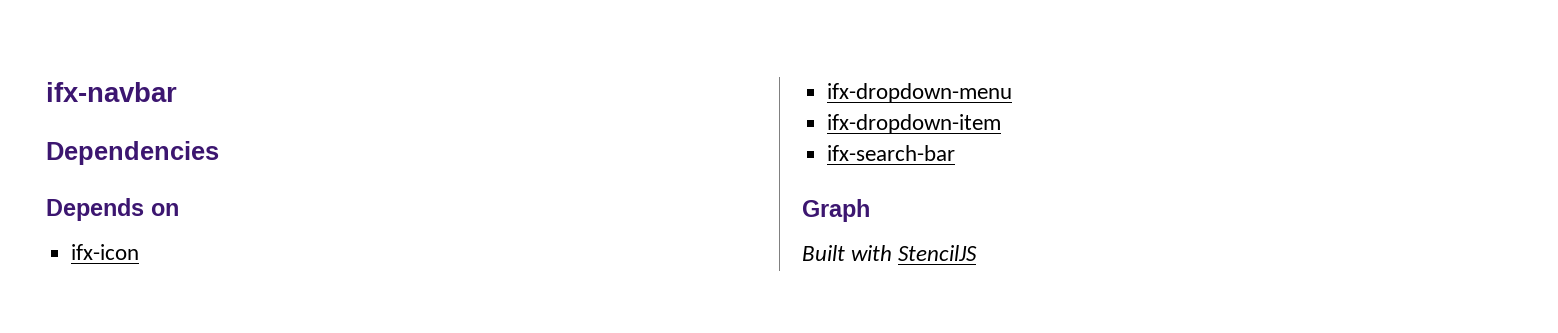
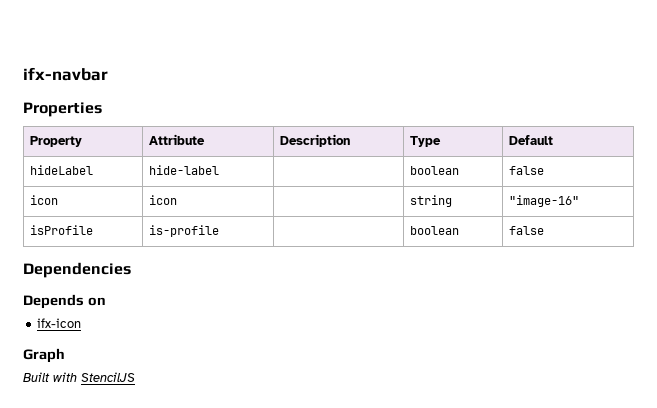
(177, 92) none -> [23,102,102,117] [30,136,83,147] [149,134,206,145] [280,134,351,147] [410,136,442,147] [509,135,554,145] [30,165,94,175] [149,165,220,175] [410,166,460,175] [509,166,545,175] [30,195,59,205] [149,195,178,205] [410,195,453,207] [509,195,580,207] [30,225,94,235] [149,225,220,237] [410,226,460,235] [509,226,545,235] // Properties // Property | Attribute | Description | Type | Default // hideLabel | hide-label | | boolean | false // icon | icon | | string | "image-16" // isProfile | is-profile | | boolean | false
[827,83,1013,103] [827,114,1002,134] [827,145,956,161] // ifx-dropdown-menu // ifx-dropdown-item // ifx-search-bar -> (82, 323) none

